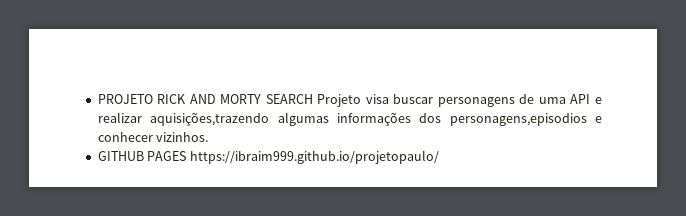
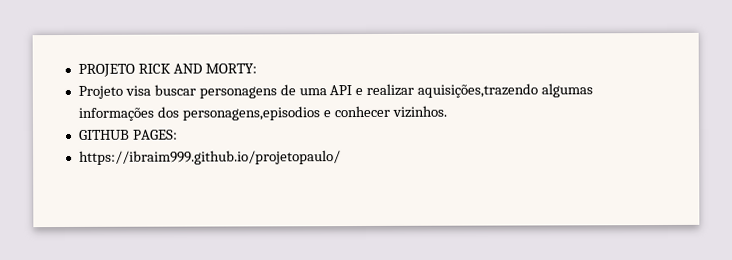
[220,94,313,104] MORTY SEARCH -> [204,63,257,74] MORTY: //
[147,151,187,161] PAGES -> [131,129,178,140] PAGES: //

